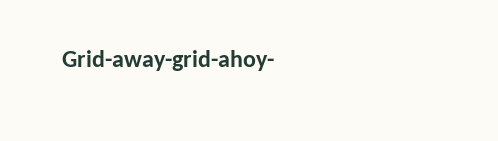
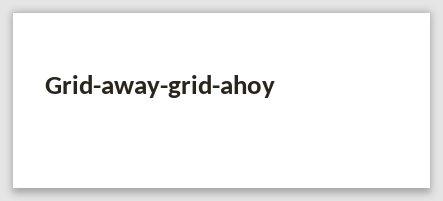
[62,50,274,71] Grid-away-grid-ahoy- -> [45,75,275,98] Grid-away-grid-ahoy

